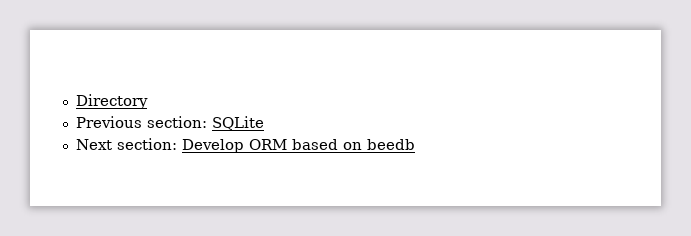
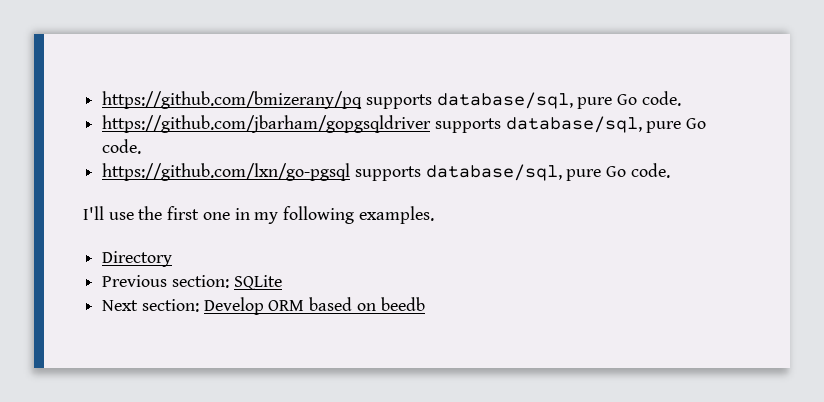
(75, 101) none -> [102,91,681,109] [102,115,707,133] [102,139,142,154] [102,163,670,181] [83,206,434,224] https://github.com/bmizerany/pq supports database/sql, pure Go code. // https://github.com/jbarham/gopgsqldriver supports database/sql, pure Go code. // https://github.com/lxn/go-pgsql supports database/sql, pure Go code. // I'll use the first one in my following examples. //

